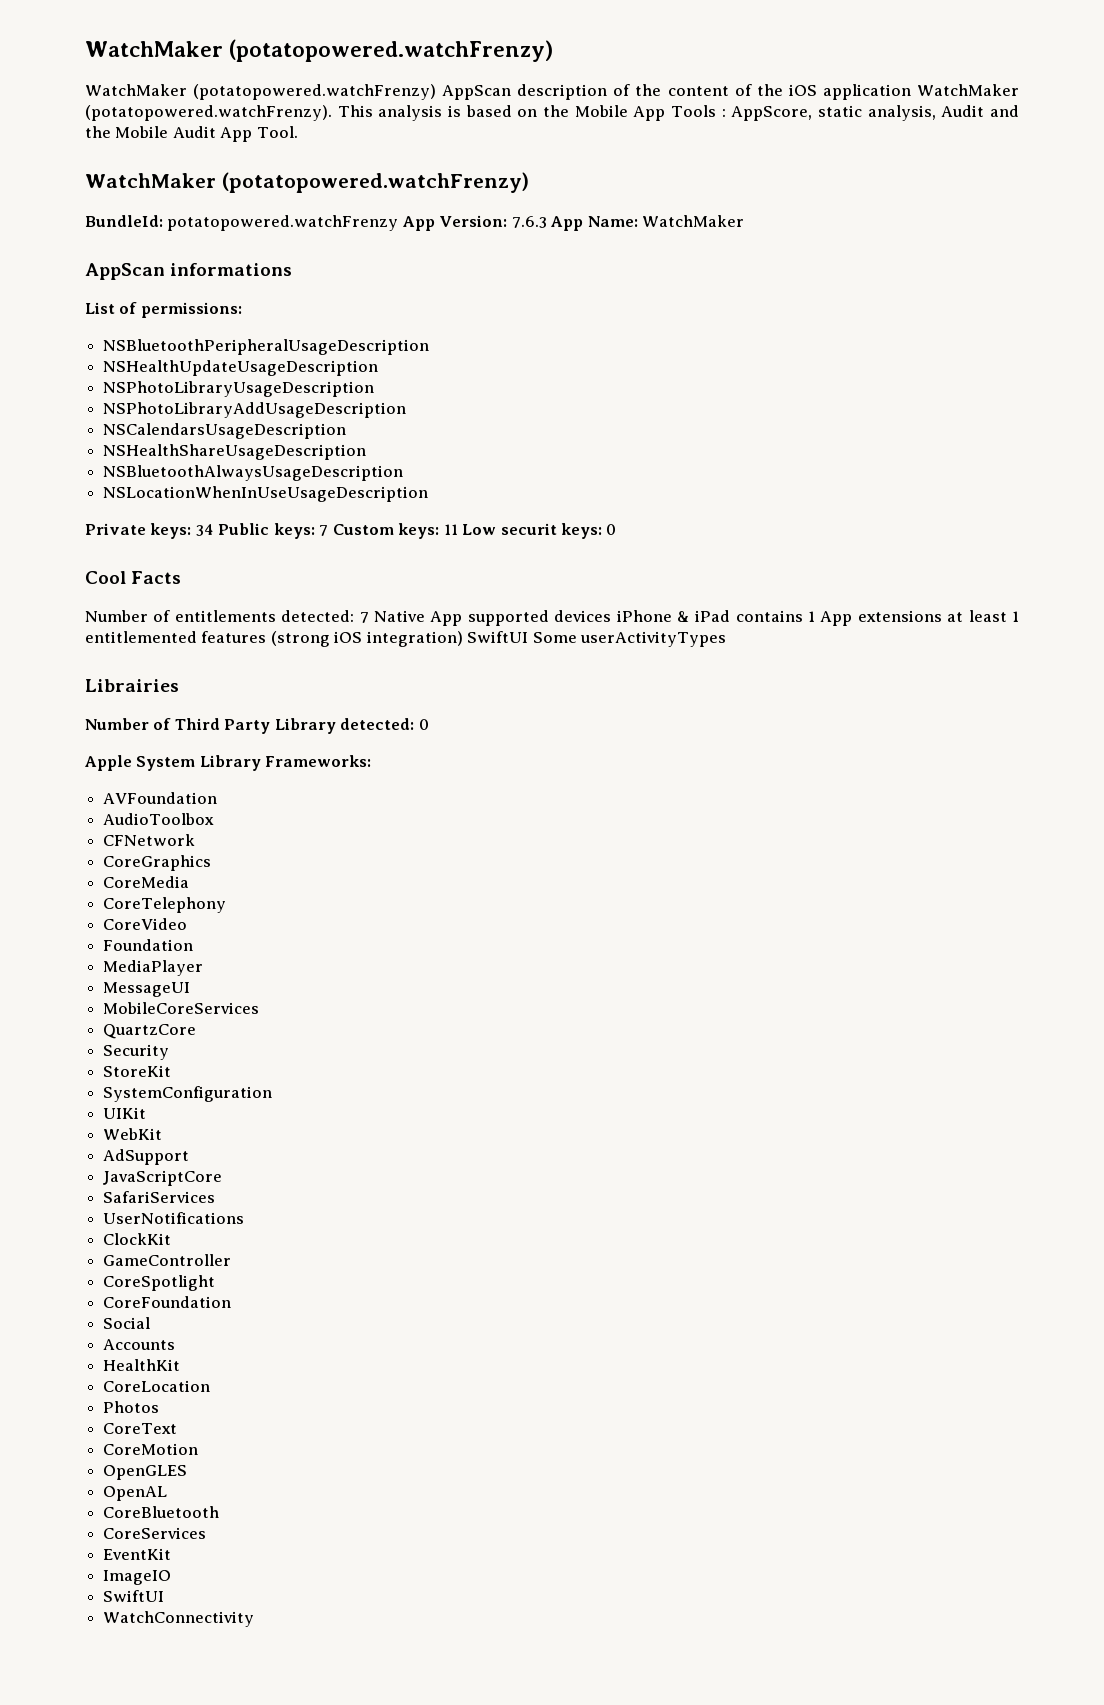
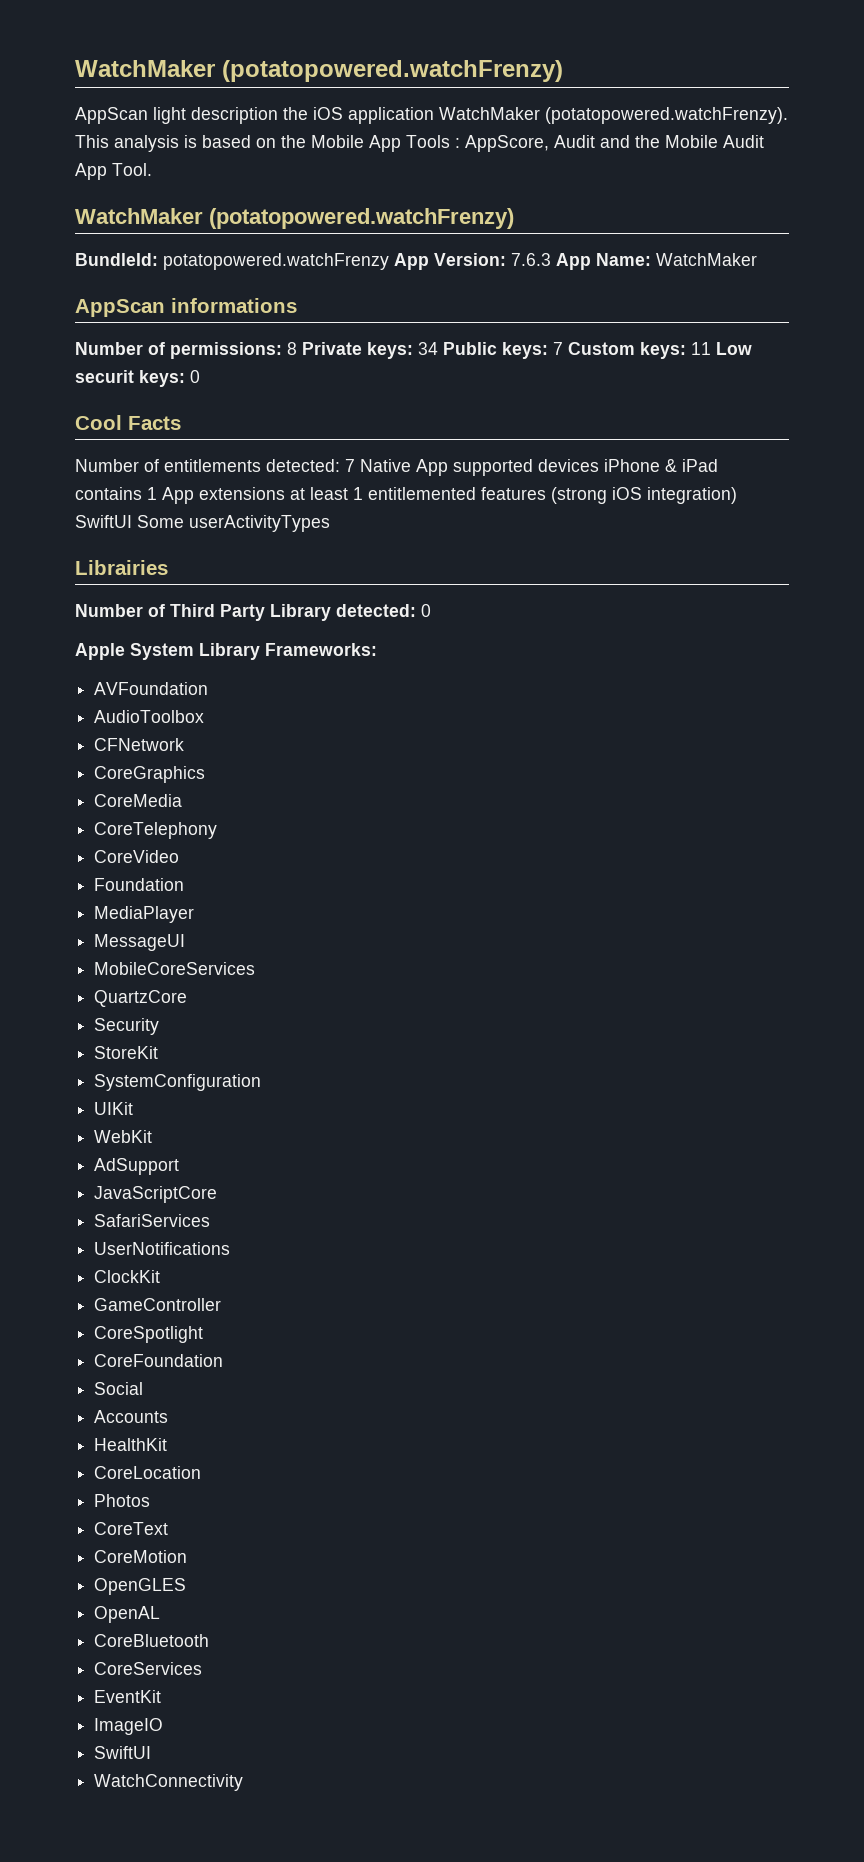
[85,39,554,62] [85,84,752,100] WatchMaker (potatopowered.watchFrenzy) // WatchMaker (potatopowered.watchFrenzy) AppScan description of the content of -> [75,60,563,82] [75,107,278,124] WatchMaker (potatopowered.watchFrenzy) // AppScan light description
[817,105,936,121] static analysis, -> (549, 143) none
[85,302,115,314] List -> [75,342,143,355] Number
[103,339,430,355] [103,360,379,376] [103,381,375,397] [103,402,407,418] [103,423,347,439] [103,444,367,460] [103,465,404,481] [103,486,429,502] // NSBluetoothPeripheralUsageDescription // NSHealthUpdateUsageDescription // NSPhotoLibraryUsageDescription // NSPhotoLibraryAddUsageDescription // NSCalendarsUsageDescription // NSHealthShareUsageDescription // NSBluetoothAlwaysUsageDescription // NSLocationWhenInUseUsageDescription // -> [287,342,297,355] 8

